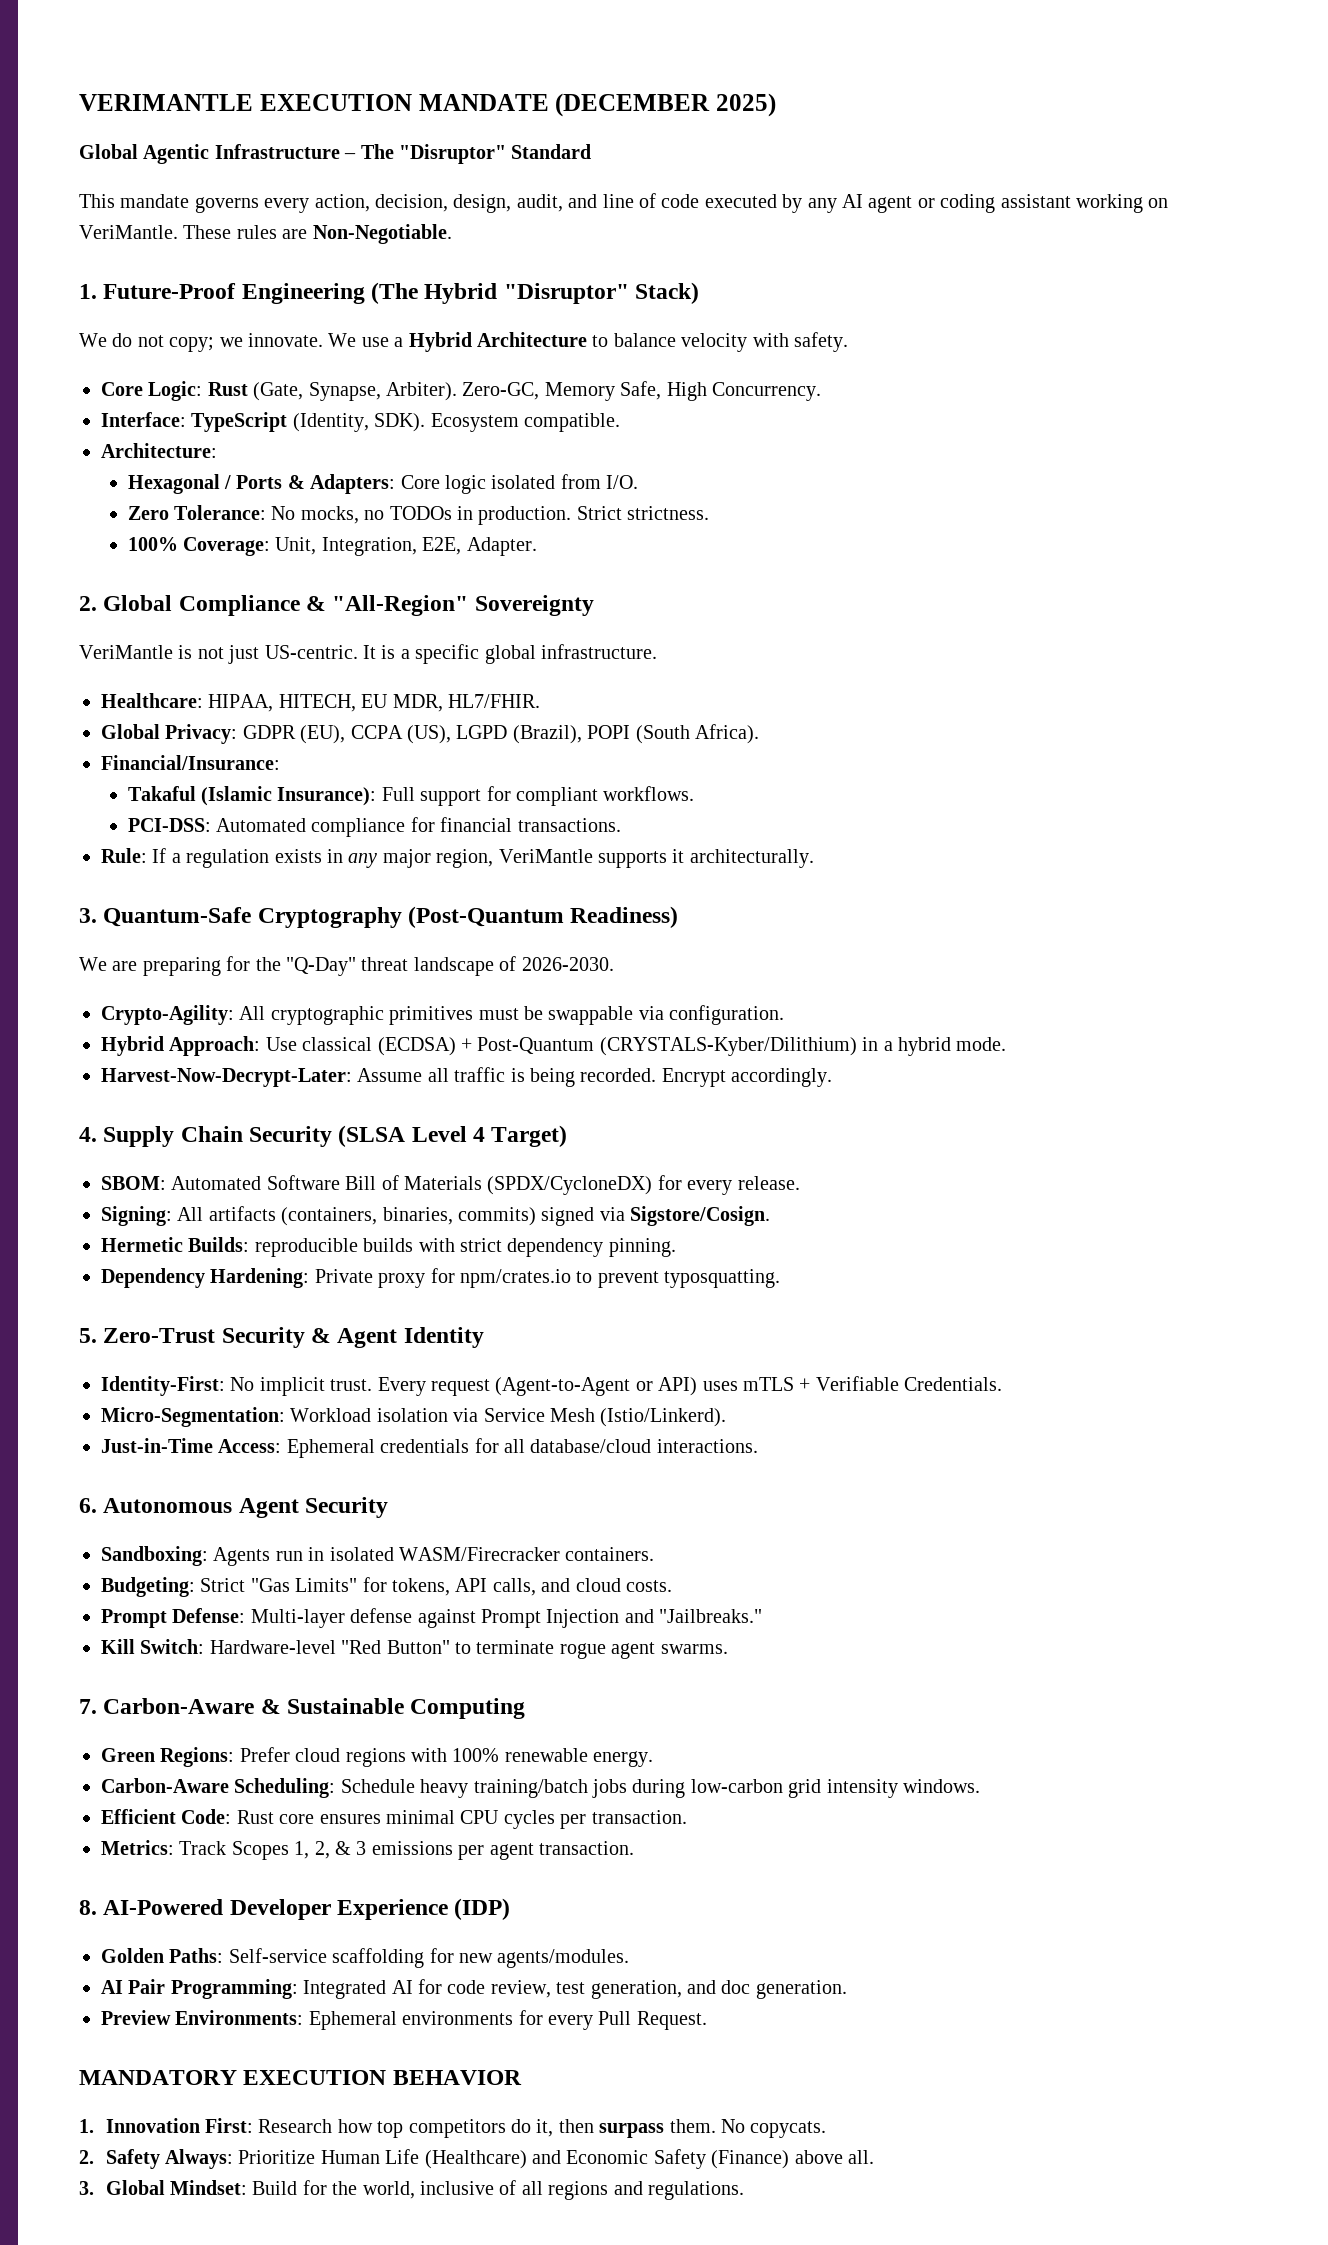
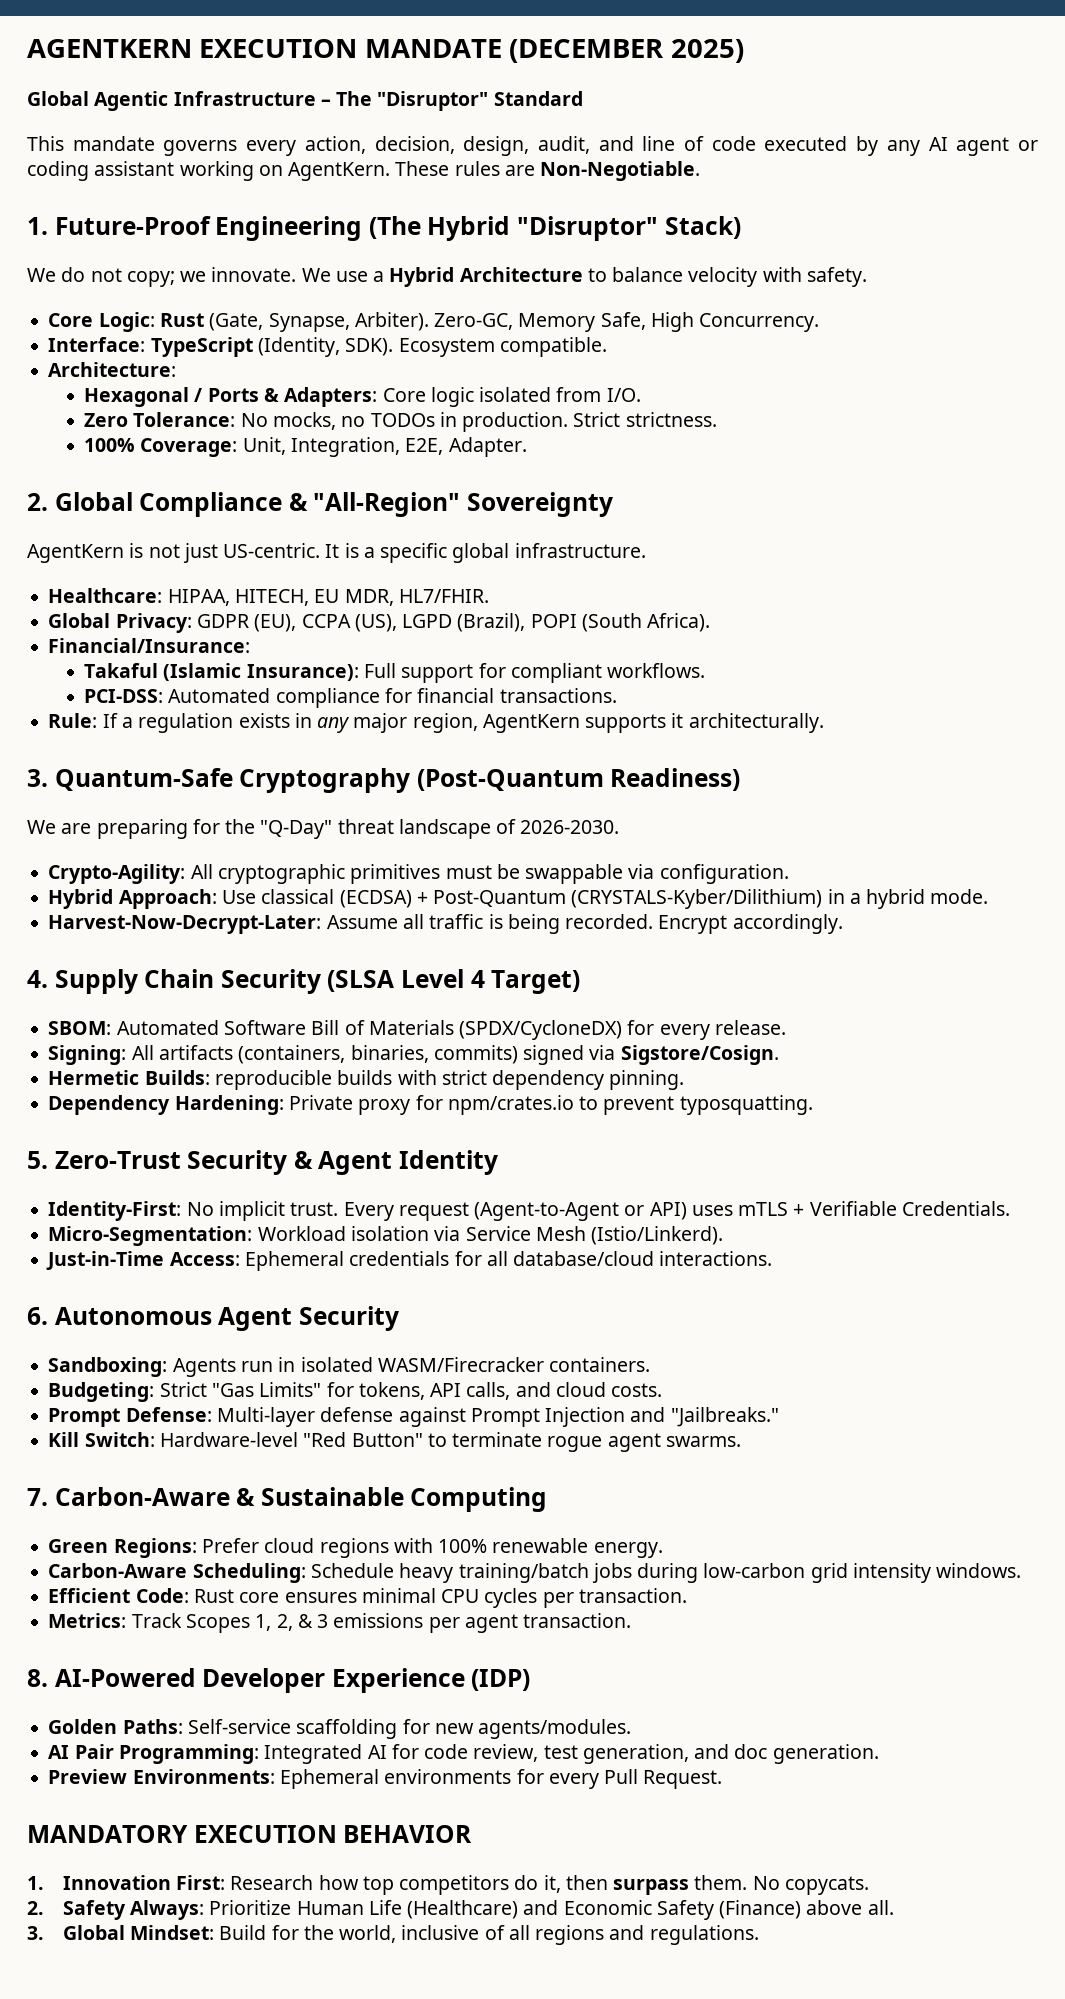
[79,94,253,111] VERIMANTLE -> [27,39,192,58] AGENTKERN
[79,225,178,239] VeriMantle. -> [288,162,391,181] AgentKern.
[79,645,173,659] VeriMantle -> [27,544,124,563] AgentKern
[498,849,593,863] VeriMantle -> [482,714,580,733] AgentKern

